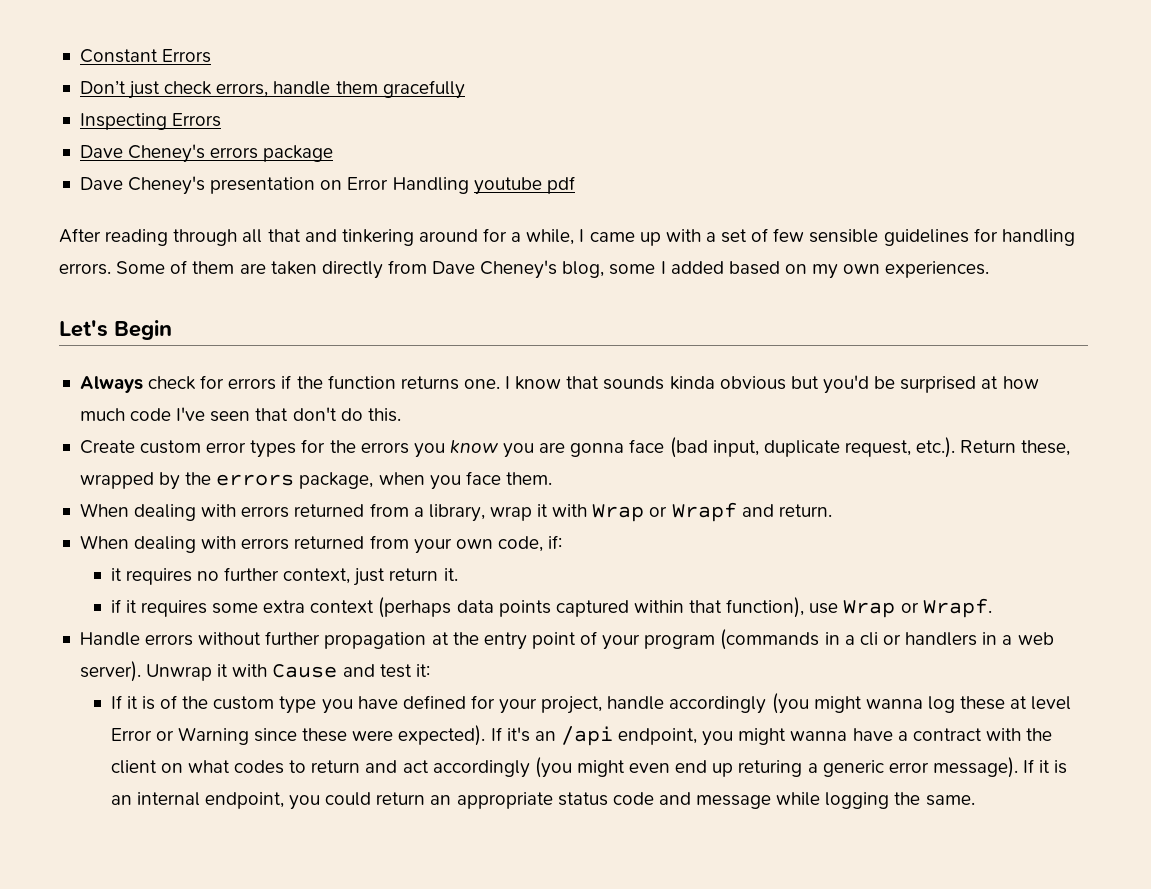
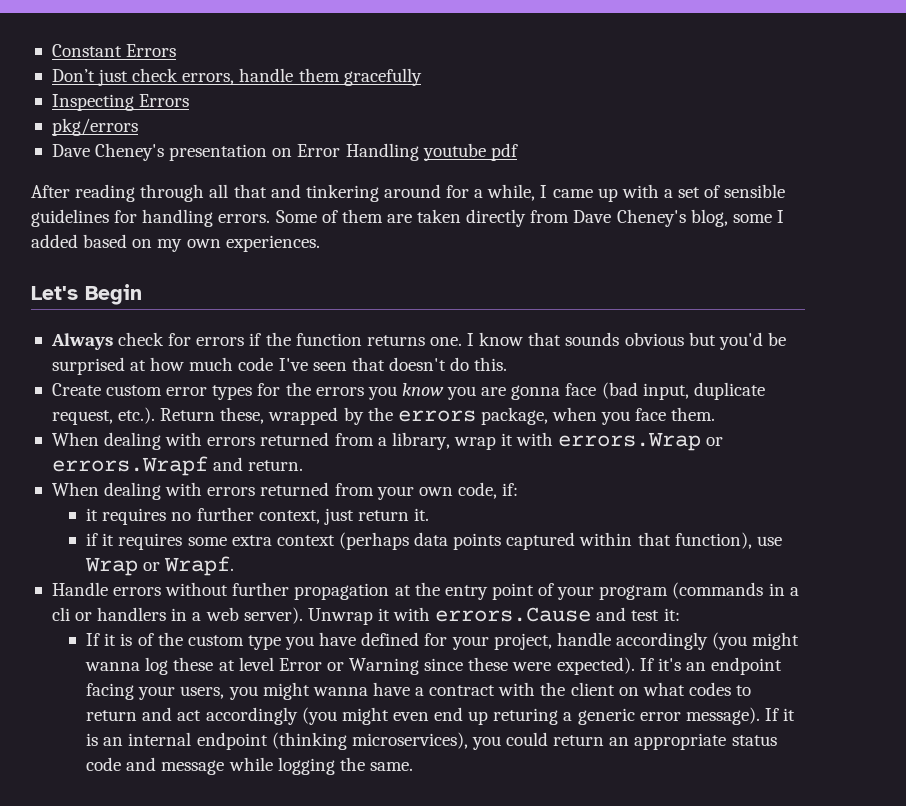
[79,144,334,163] Dave Cheney's errors package -> [51,118,138,136] pkg/errors
[773,228,805,242] few -> (721, 191) none
[669,376,715,390] kinda -> (620, 339) none
[292,407,337,421] don't -> [388,357,446,371] doesn't
[592,502,737,522] Wrap or Wrapf -> [558,432,724,451] [51,456,208,476] errors.Wrap or errors.Wrapf
[272,664,338,678] Cause -> [435,607,592,622] errors.Cause
[560,726,698,746] /api endpoint, -> [711,657,783,675] [86,683,225,700] endpoint facing your users,
[204,792,284,809] endpoint, -> [196,732,468,750] endpoint (thinking microservices),

